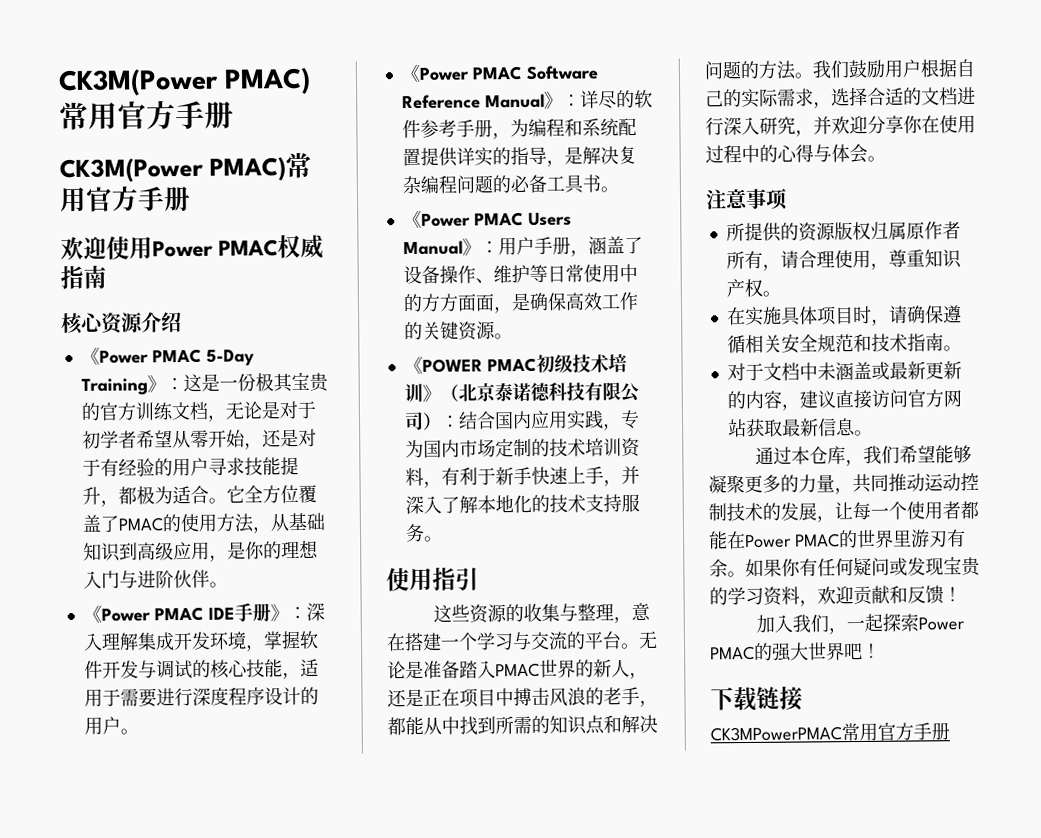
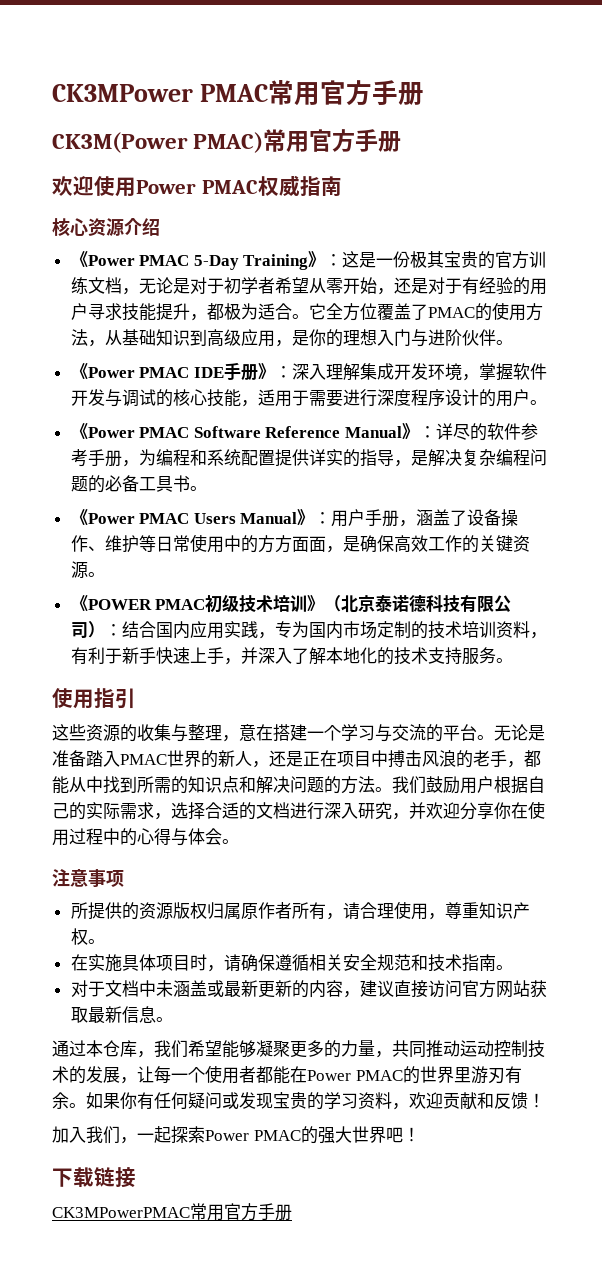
[58,67,311,97] CK3M(Power PMAC) -> [52,84,268,102] CK3MPower PMAC

